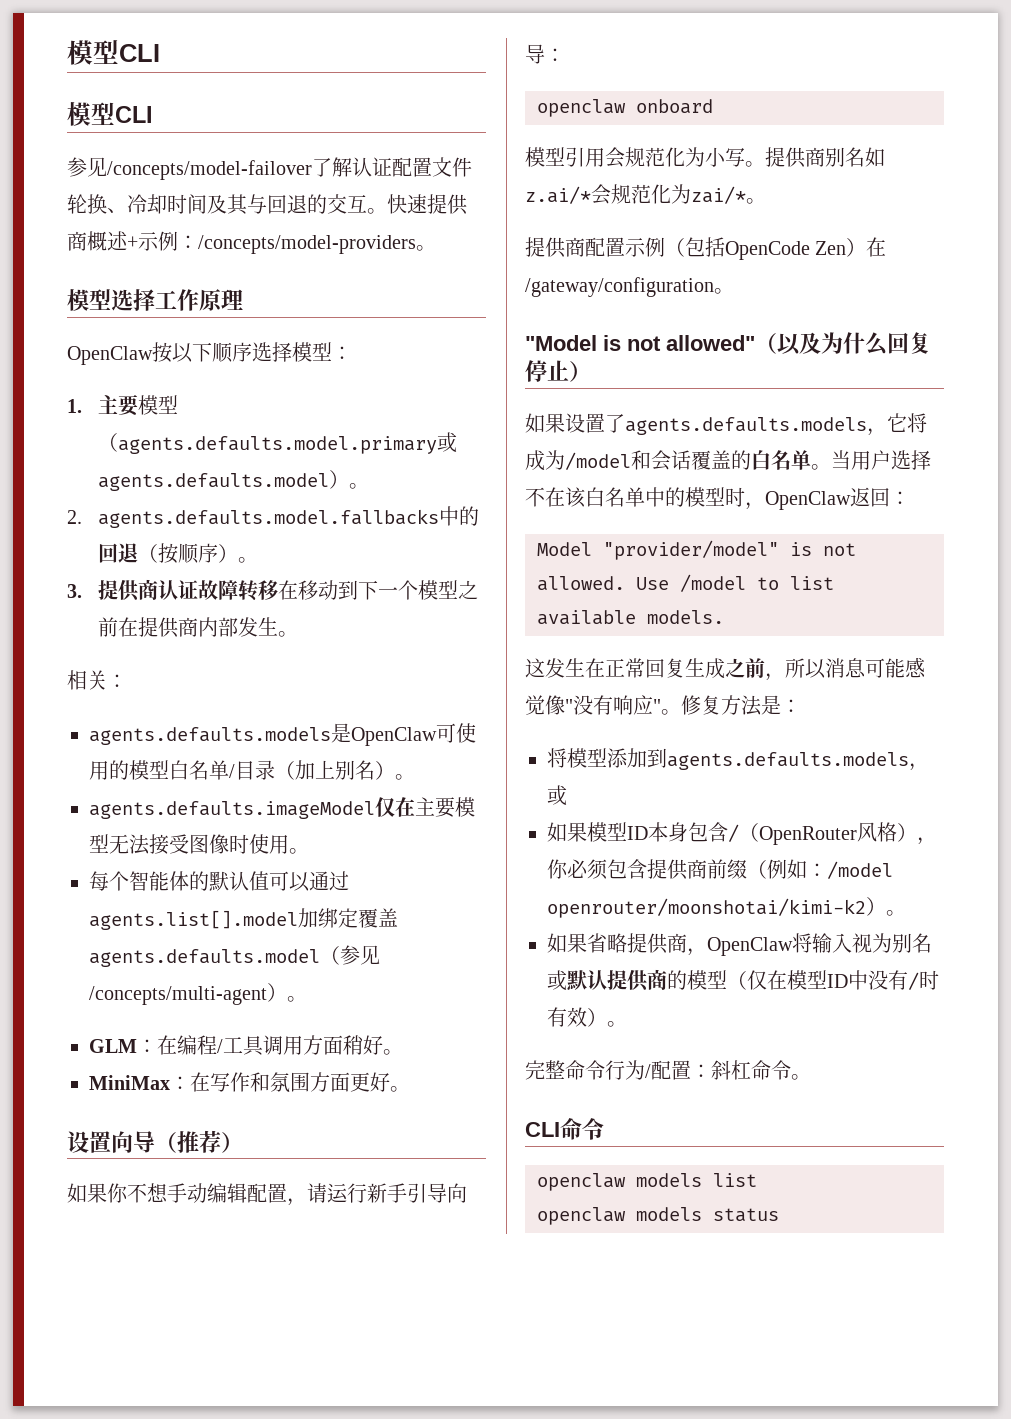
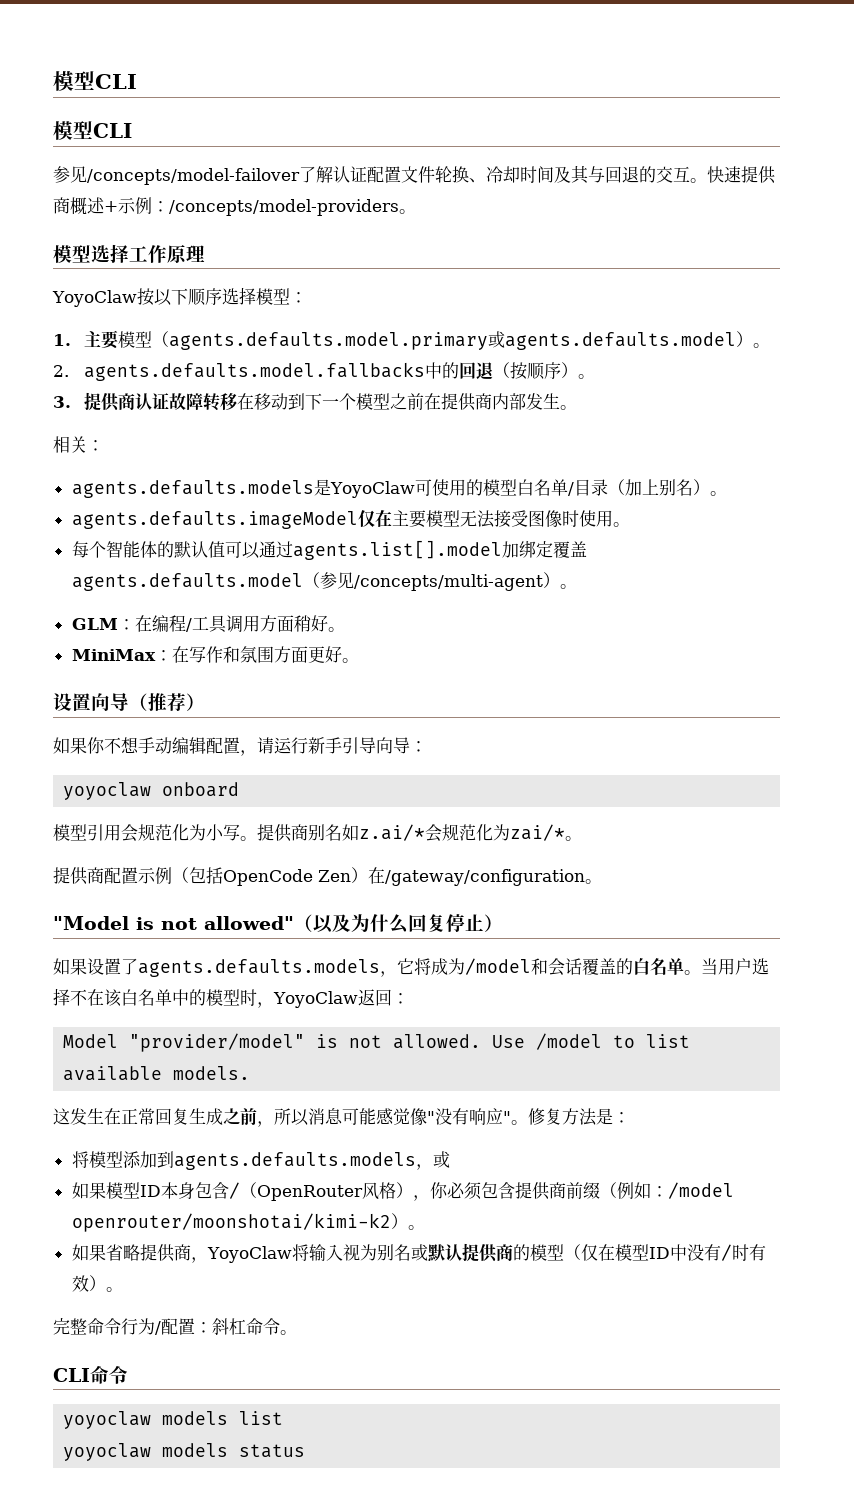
[67,346,153,365] OpenClaw -> [52,290,137,307] YoyoClaw
[351,727,437,746] OpenClaw -> [329,481,415,498] YoyoClaw
[537,99,626,117] openclaw -> [63,782,152,800] yoyoclaw
[765,491,851,510] OpenClaw -> [273,991,358,1008] YoyoClaw
[707,937,793,956] OpenClaw -> [206,1246,292,1263] YoyoClaw
[537,1173,626,1191] openclaw -> [63,1411,152,1429] yoyoclaw
[537,1207,626,1225] openclaw -> [63,1443,152,1461] yoyoclaw

